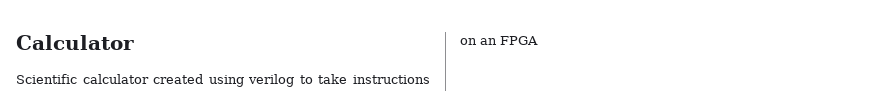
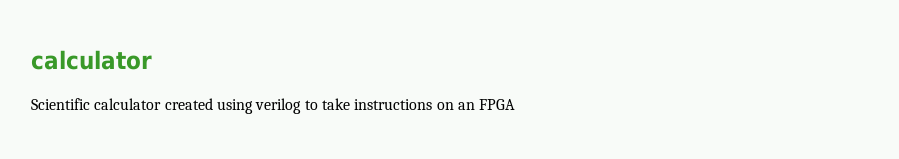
[16,35,134,50] Calculator -> [31,50,152,70] calculator

